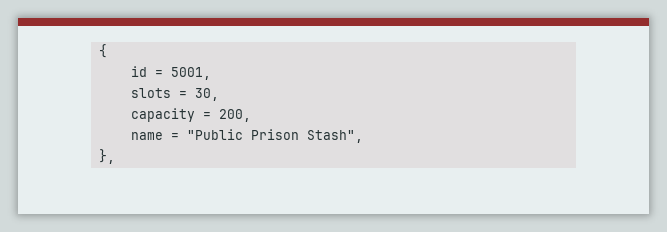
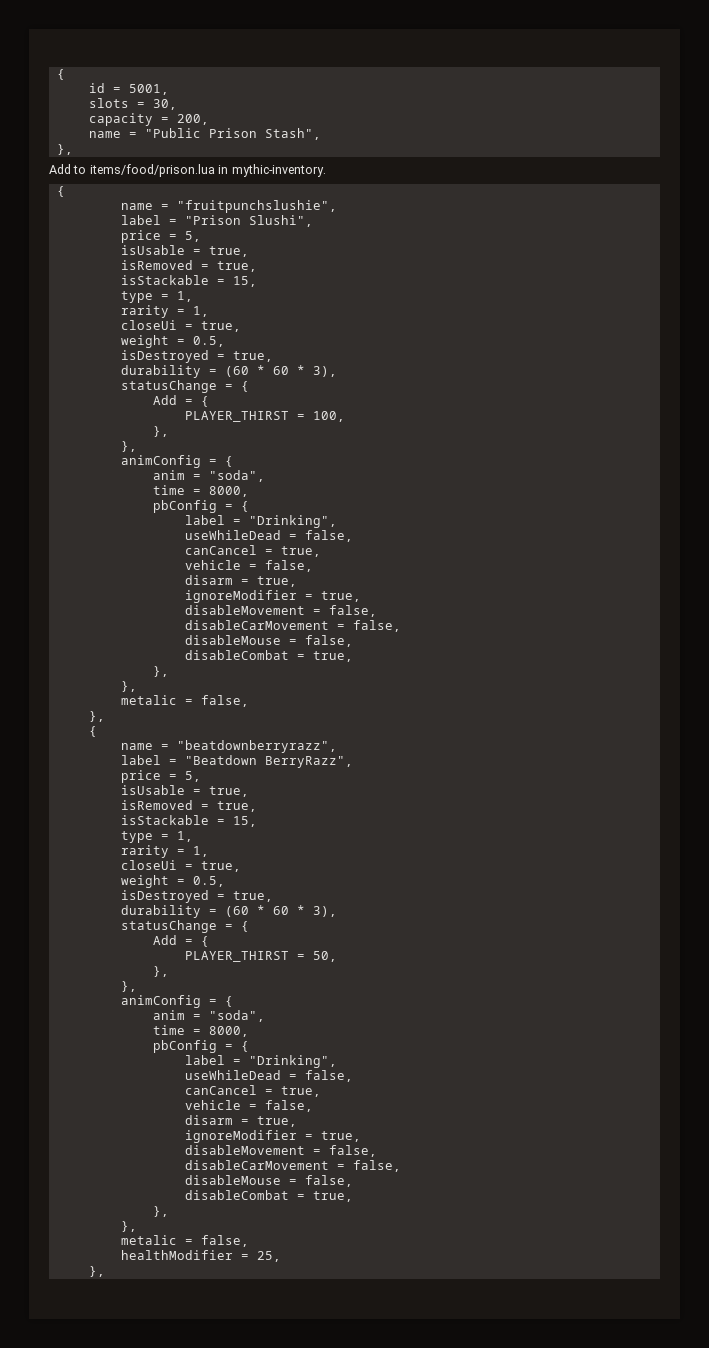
(116, 156) none -> [49,164,326,177] [56,186,65,197] [120,200,337,213] [120,215,313,227] [120,230,201,243] [120,245,249,257] [120,260,257,272] [120,275,257,287] [120,291,193,303] [120,305,209,318] [120,320,241,332] [120,335,225,348] [120,350,273,363] [120,365,337,378] [120,380,249,393] [152,395,209,407] [184,411,345,422] [152,426,169,437] [120,441,137,452] [120,455,233,468] [152,470,265,482] [152,485,249,497] [152,500,249,513] [184,515,337,528] [184,530,353,542] [184,545,321,557] [184,560,313,572] [184,575,297,587] [184,590,361,603] [184,605,377,617] [184,620,401,632] [184,635,353,647] [184,650,353,662] [152,666,169,677] [120,681,137,692] [120,695,249,707] [88,711,105,722] [88,726,97,737] [120,740,337,753] [120,755,353,768] [120,770,201,783] [120,785,249,797] [120,800,257,812] [120,815,257,827] [120,831,193,843] [120,845,209,858] [120,860,241,872] [120,875,225,888] [120,890,273,903] [120,905,337,918] [120,920,249,933] [152,935,209,947] [184,951,337,962] [152,966,169,977] [120,981,137,992] [120,995,233,1008] [152,1010,265,1022] [152,1025,249,1037] [152,1040,249,1053] [184,1055,337,1068] [184,1070,353,1082] [184,1085,321,1097] [184,1100,313,1112] [184,1115,297,1127] [184,1130,361,1143] [184,1145,377,1157] [184,1160,401,1172] [184,1175,353,1187] [184,1190,353,1202] [152,1206,169,1217] [120,1221,137,1232] [120,1235,249,1247] [120,1250,281,1262] [88,1266,105,1277] // Add to items/food/prison.lua in mythic-inventory. // { // name = "fruitpunchslushie", // label = "Prison Slushi", // price = 5, // isUsable = true, // isRemoved = true, // isStackable = 15, // type = 1, // rarity = 1, // closeUi = true, // weight = 0.5, // isDestroyed = true, // durability = (60 * 60 * 3), // statusChange = { // Add = { // PLAYER_THIRST = 100, // }, // }, // animConfig = { // anim = "soda", // time = 8000, // pbConfig = { // label = "Drinking", // useWhileDead = false, // canCancel = true, // vehicle = false, // disarm = true, // ignoreModifier = true, // disableMovement = false, // disableCarMovement = false, // disableMouse = false, // disableCombat = true, // }, // }, // metalic = false, // }, // { // name = "beatdownberryrazz", // label = "Beatdown BerryRazz", // price = 5, // isUsable = true, // isRemoved = true, // isStackable = 15, // type = 1, // rarity = 1, // closeUi = true, // weight = 0.5, // isDestroyed = true, // durability = (60 * 60 * 3), // statusChange = { // Add = { // PLAYER_THIRST = 50, // }, // }, // animConfig = { // anim = "soda", // time = 8000, // pbConfig = { // label = "Drinking", // useWhileDead = false, // canCancel = true, // vehicle = false, // disarm = true, // ignoreModifier = true, // disableMovement = false, // disableCarMovement = false, // disableMouse = false, // disableCombat = true, // }, // }, // metalic = false, // healthModifier = 25, // },

